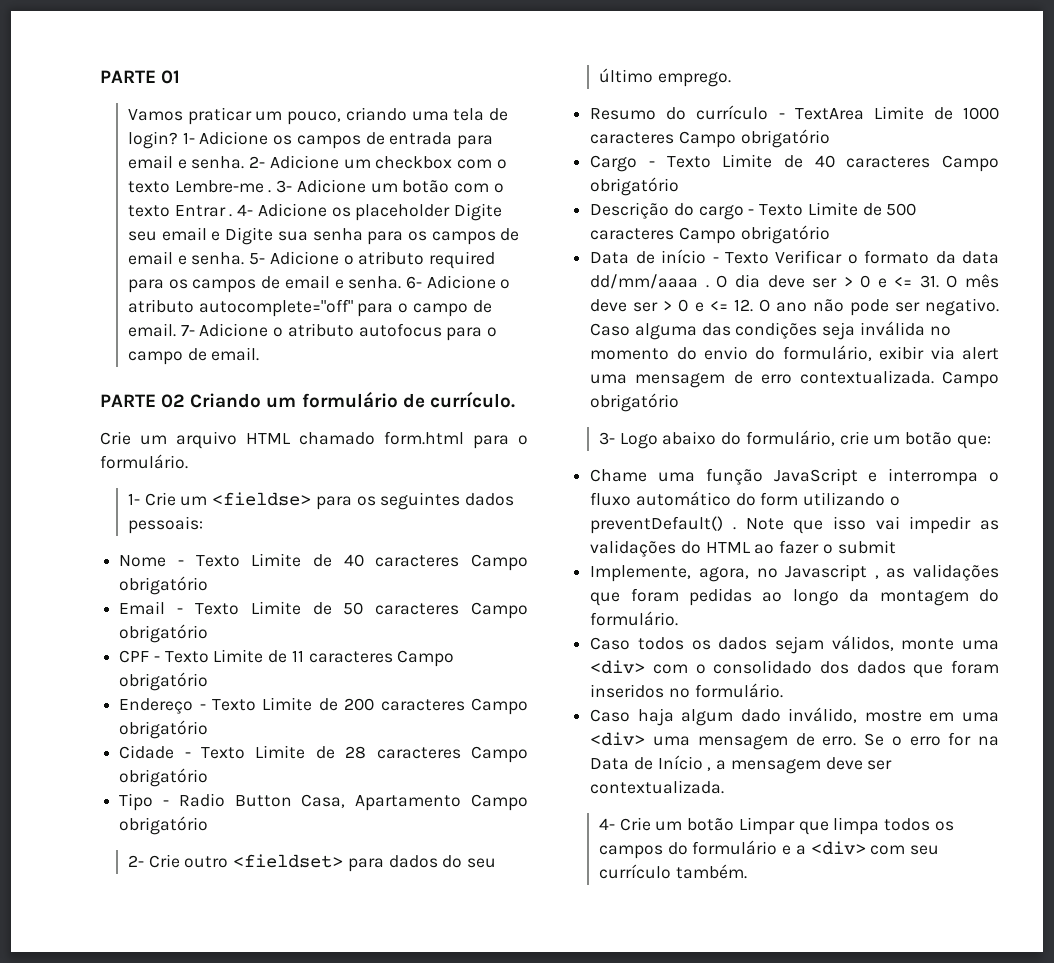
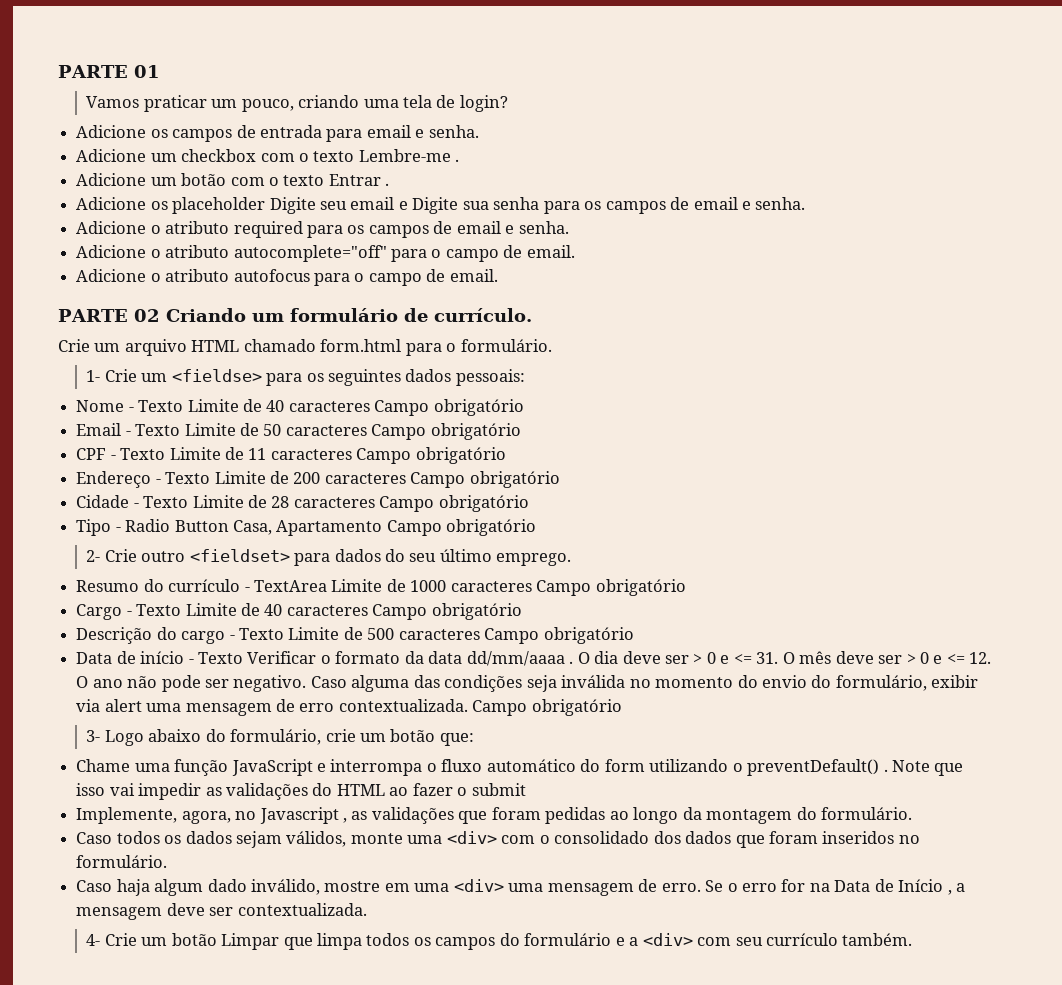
[182,132,195,144] 1- -> (508, 103) //
[249,156,266,168] 2- -> (479, 131) //
[276,180,293,193] 3- -> (460, 160) //
[237,204,254,216] 4- -> (390, 184) //
[249,253,266,265] 5- -> (806, 203) //
[405,276,422,289] 6- -> (569, 227) //
[180,325,195,336] 7- -> (575, 251) //

